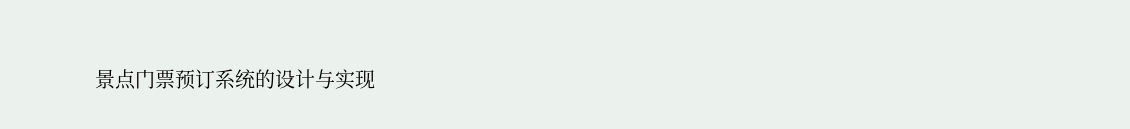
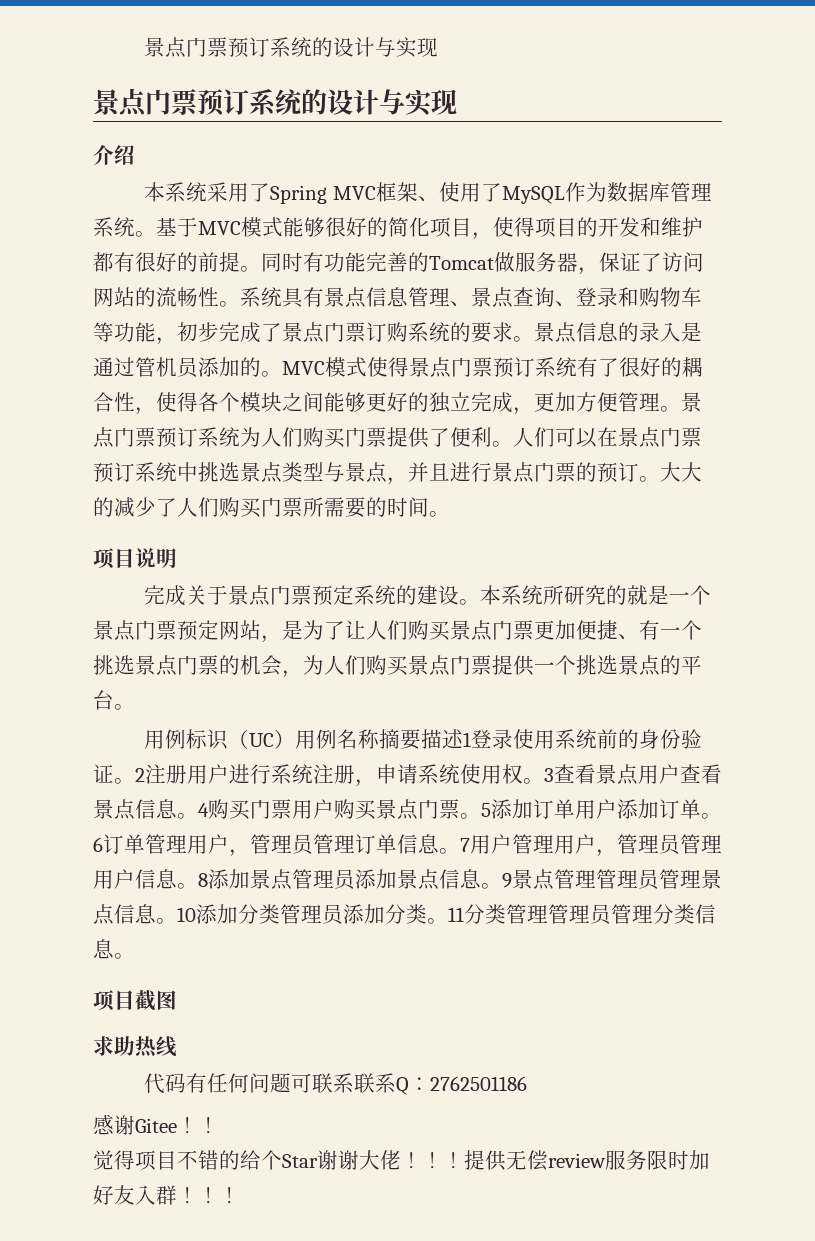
[95,69,375,90] 景点门票预订系统的设计与实现 -> [144,37,439,58] [93,88,457,117] [93,145,135,165] [144,182,712,204] [93,217,703,240] [93,252,704,275] [93,287,702,308] [93,322,702,345] [93,357,703,378] [93,392,702,415] [93,427,702,448] [93,462,702,485] [93,497,450,518] [93,548,177,569] [144,585,712,606] [93,620,702,643] [93,655,702,678] [93,690,135,710] [144,729,703,750] [93,764,722,787] [93,799,722,820] [93,834,722,857] [93,869,722,890] [93,904,716,925] [93,939,135,959] [93,990,177,1011] [93,1036,177,1058] [144,1073,528,1095] [93,1114,219,1135] [93,1150,710,1171] [93,1185,240,1205] 景点门票预订系统的设计与实现 // 景点门票预订系统的设计与实现 // 介绍 // 本系统采用了Spring MVC框架、使用了MySQL作为数据库管理系统。基于MVC模式能够很好的简化项目，使得项目的开发和维护都有很好的前提。同时有功能完善的Tomcat做服务器，保证了访问网站的流畅性。系统具有景点信息管理、景点查询、登录和购物车等功能，初步完成了景点门票订购系统的要求。景点信息的录入是通过管机员添加的。MVC模式使得景点门票预订系统有了很好的耦合性，使得各个模块之间能够更好的独立完成，更加方便管理。景点门票预订系统为人们购买门票提供了便利。人们可以在景点门票预订系统中挑选景点类型与景点，并且进行景点门票的预订。大大的减少了人们购买门票所需要的时间。 // 项目说明 // 完成关于景点门票预定系统的建设。本系统所研究的就是一个景点门票预定网站，是为了让人们购买景点门票更加便捷、有一个挑选景点门票的机会，为人们购买景点门票提供一个挑选景点的平台。 // 用例标识（UC）用例名称摘要描述1登录使用系统前的身份验证。2注册用户进行系统注册，申请系统使用权。3查看景点用户查看景点信息。4购买门票用户购买景点门票。5添加订单用户添加订单。6订单管理用户，管理员管理订单信息。7用户管理用户，管理员管理用户信息。8添加景点管理员添加景点信息。9景点管理管理员管理景点信息。10添加分类管理员添加分类。11分类管理管理员管理分类信息。 // 项目截图 // 求助热线 // 代码有任何问题可联系联系Q：2762501186 // 感谢Gitee！！ // 觉得项目不错的给个Star谢谢大佬！！！提供无偿review服务限时加好友入群！！！

